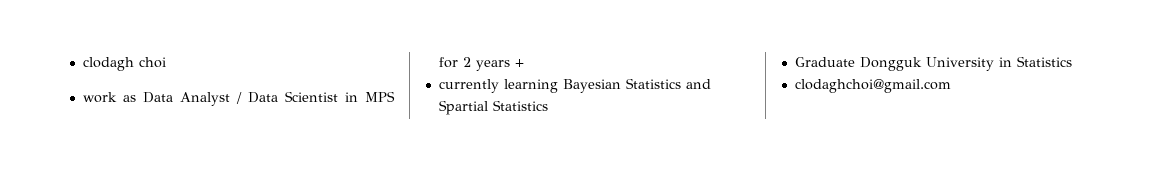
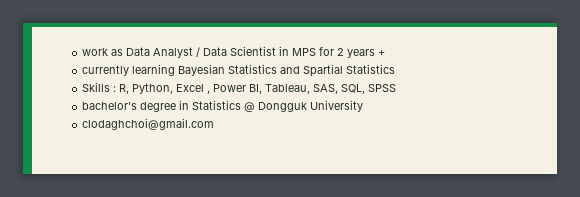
[82,57,166,71] clodagh choi // -> (82, 52) none
[794,57,855,67] Graduate -> [82,82,397,94] [82,100,256,112] Skills : R, Python, Excel , Power BI, Tableau, SAS, SQL, SPSS // bachelor's degree in Statistics @
[998,56,1072,67] in Statistics -> (364, 106) none

